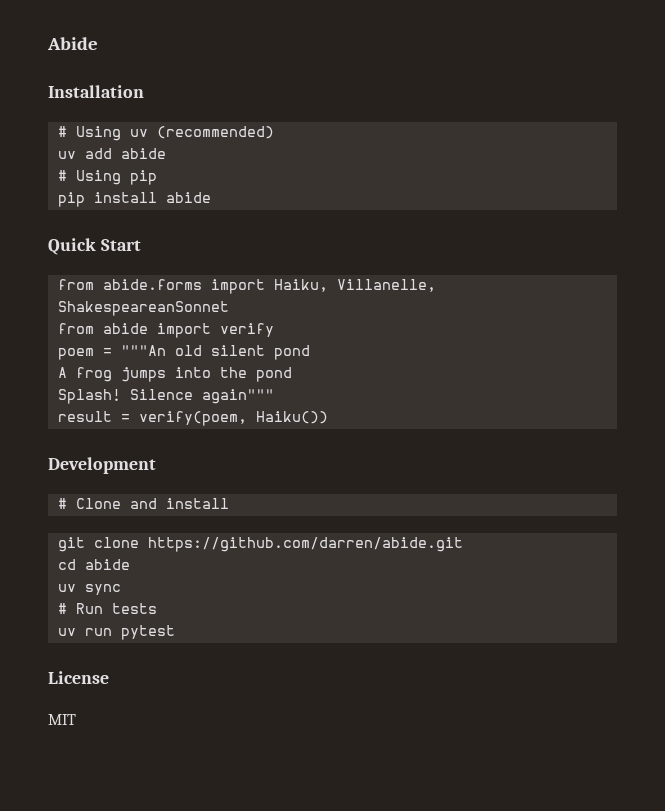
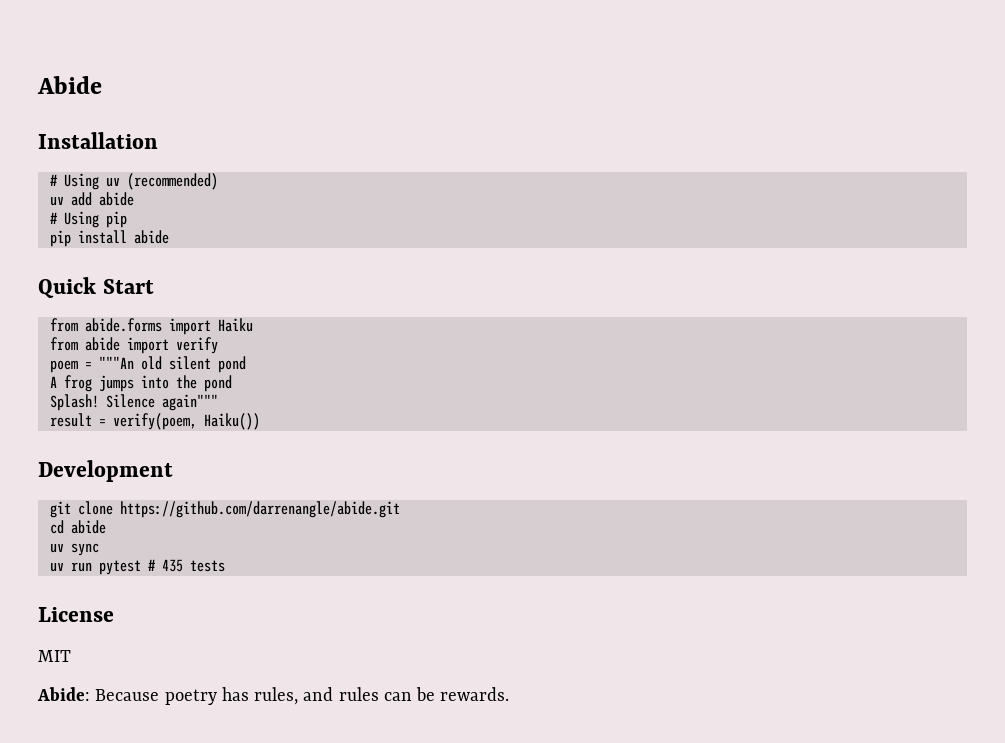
[273,279,436,292] [57,301,229,316] Haiku, Villanelle, ShakespeareanSonnet -> [217,318,253,332] Haiku
[57,498,229,509] // # Clone and install -> (173, 471) none
[147,537,463,552] https://github.com/darren/abide.git -> [119,501,400,518] https://github.com/darrenangle/abide.git
[57,603,157,614] // # Run tests -> (99, 549) none
(175, 632) none -> [147,559,225,572] # 435 tests
(76, 719) none -> [37,687,510,705] // Abide: Because poetry has rules, and rules can be rewards.

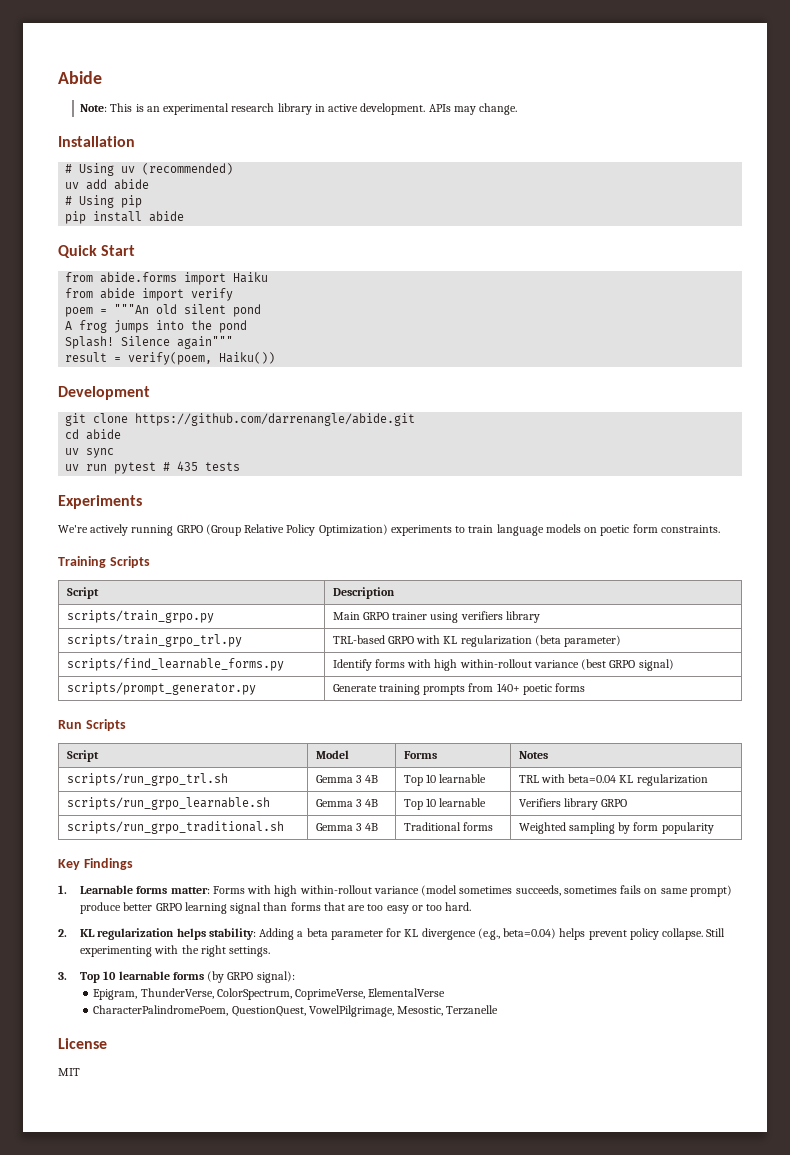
(102, 85) none -> [80,103,518,115] // Note: This is an experimental research library in active development. APIs may change.
[38,607,114,622] [38,650,71,662] [37,687,510,705] License // MIT // Abide: Because poetry has rules, and rules can be rewards. -> [58,495,142,509] [58,524,720,536] [58,556,150,568] [66,587,99,599] [332,587,395,599] [66,610,214,623] [332,611,540,623] [66,634,242,647] [332,635,622,647] [66,658,284,671] [332,659,674,671] [66,682,256,695] [332,683,586,695] [58,719,126,731] [66,750,99,762] [315,750,349,759] [403,751,437,759] [518,751,548,759] [66,773,228,786] [315,775,379,783] [403,774,487,786] [518,774,708,786] [66,797,270,810] [315,799,379,807] [403,798,487,810] [518,798,628,810] [66,821,284,834] [315,823,379,831] [403,822,493,831] [518,822,714,834] [58,858,133,870] [58,885,732,897] [80,902,472,914] [58,928,726,940] [80,945,271,957] [58,971,295,983] [93,988,446,1000] [93,1005,499,1017] [58,1038,107,1049] [58,1068,80,1076] Experiments // We're actively running GRPO (Group Relative Policy Optimization) experiments to train language models on poetic form constraints. // Training Scripts // Script | Description // scripts/train_grpo.py | Main GRPO trainer using verifiers library // scripts/train_grpo_trl.py | TRL-based GRPO with KL regularization (beta parameter) // scripts/find_learnable_forms.py | Identify forms with high within-rollout variance (best GRPO signal) // scripts/prompt_generator.py | Generate training prompts from 140+ poetic forms // Run Scripts // Script | Model | Forms | Notes // scripts/run_grpo_trl.sh | Gemma 3 4B | Top 10 learnable | TRL with beta=0.04 KL regularization // scripts/run_grpo_learnable.sh | Gemma 3 4B | Top 10 learnable | Verifiers library GRPO // scripts/run_grpo_traditional.sh | Gemma 3 4B | Traditional forms | Weighted sampling by form popularity // Key Findings // 1. Learnable forms matter: Forms with high within-rollout variance (model sometimes succeeds, sometimes fails on same prompt) produce better GRPO learning signal than forms that are too easy or too hard. // 2. KL regularization helps stability: Adding a beta parameter for KL divergence (e.g., beta=0.04) helps prevent policy collapse. Still experimenting with the right settings. // 3. Top 10 learnable forms (by GRPO signal): // Epigram, ThunderVerse, ColorSpectrum, CoprimeVerse, ElementalVerse // CharacterPalindromePoem, QuestionQuest, VowelPilgrimage, Mesostic, Terzanelle // License // MIT

